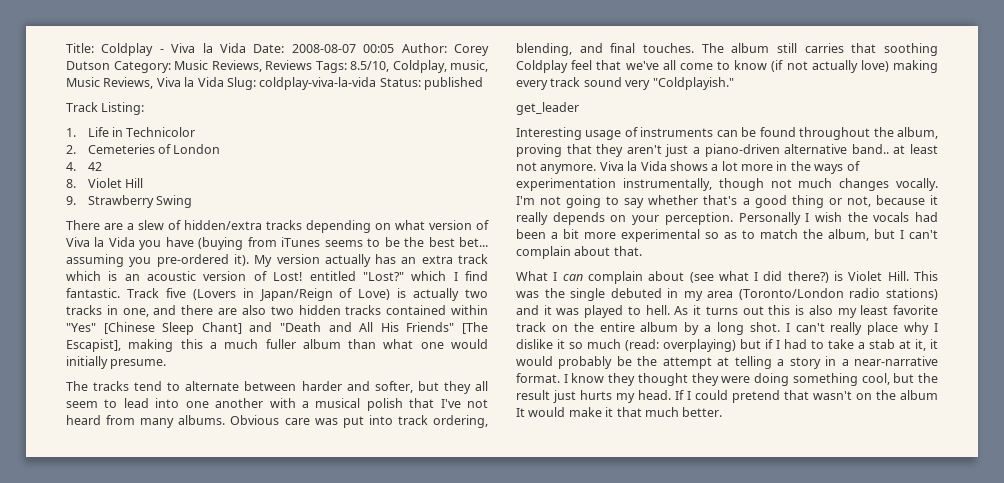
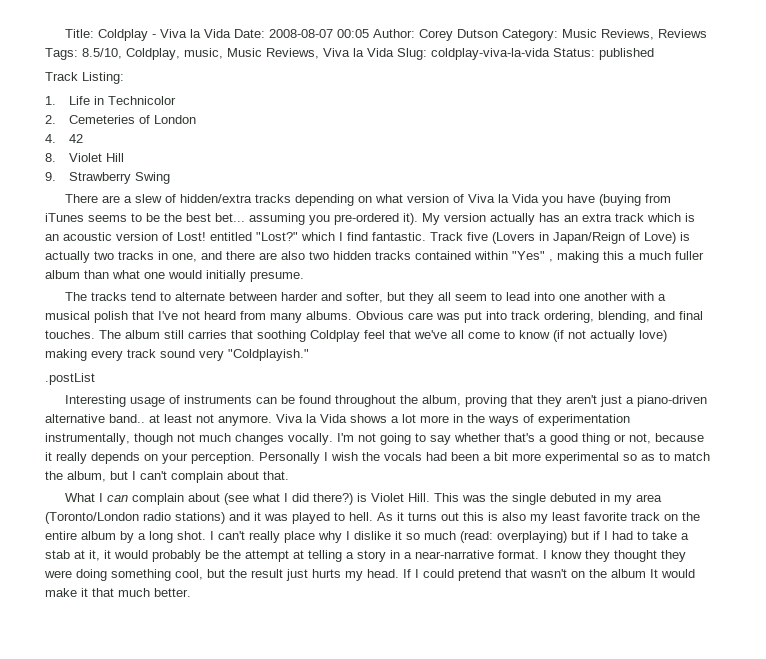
[103,322,489,335] [66,339,121,352] [Chinese Sleep Chant] and "Death and All His Friends" [The Escapist], -> [549,259,553,262] ,
[516,102,579,115] get_leader -> [45,373,95,385] .postList

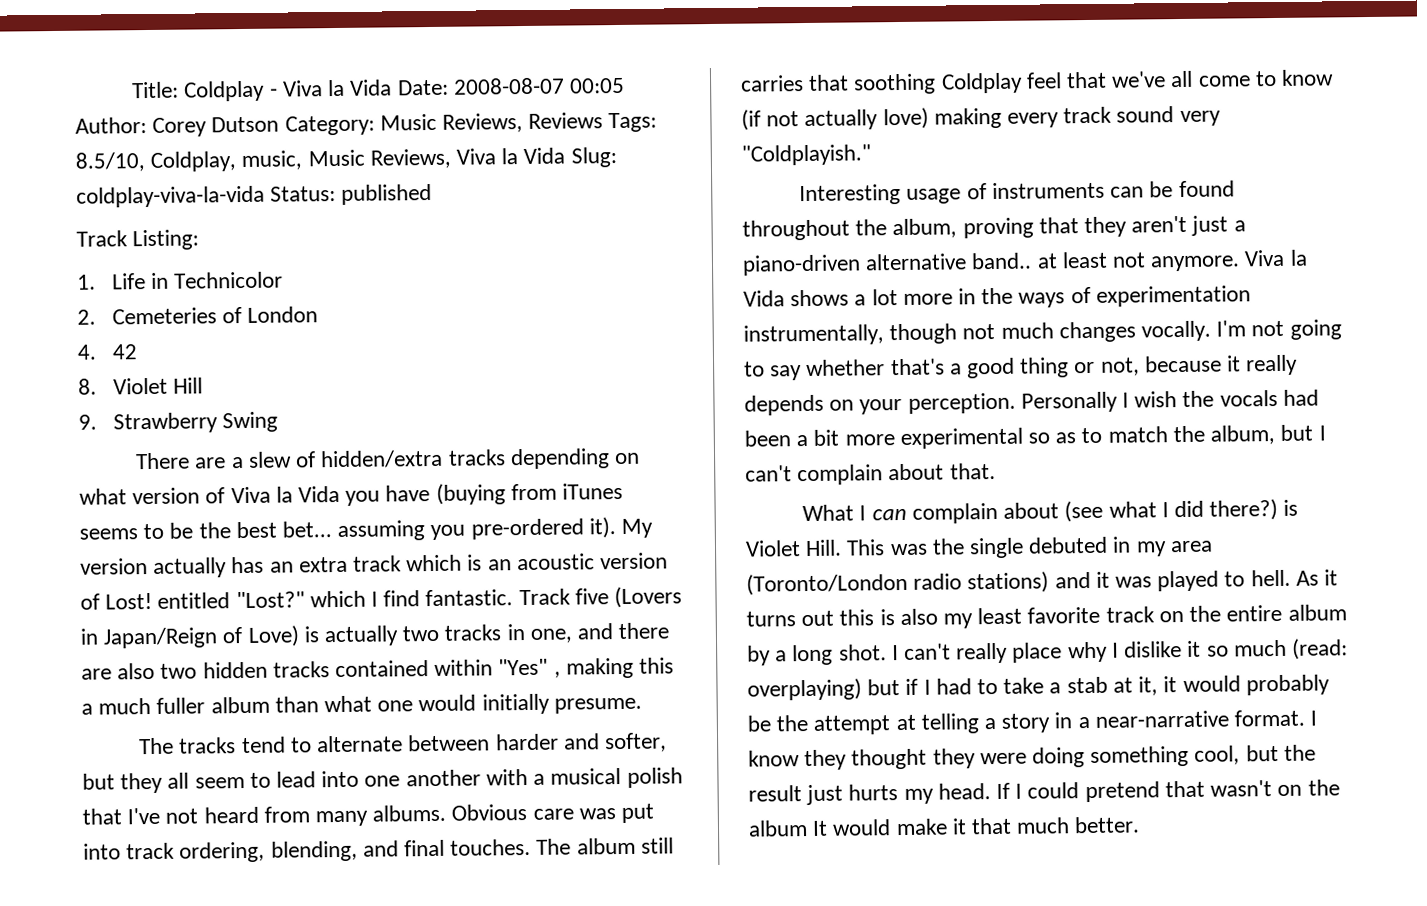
[45,373,95,385] // .postList -> (871, 155) none

